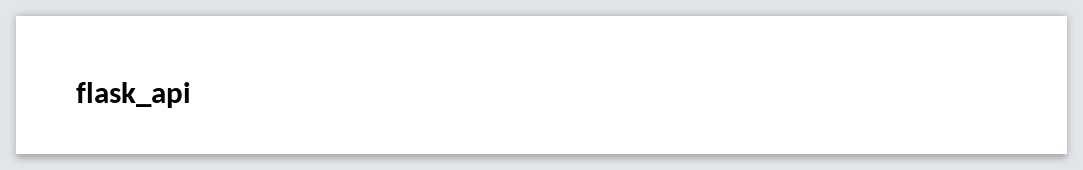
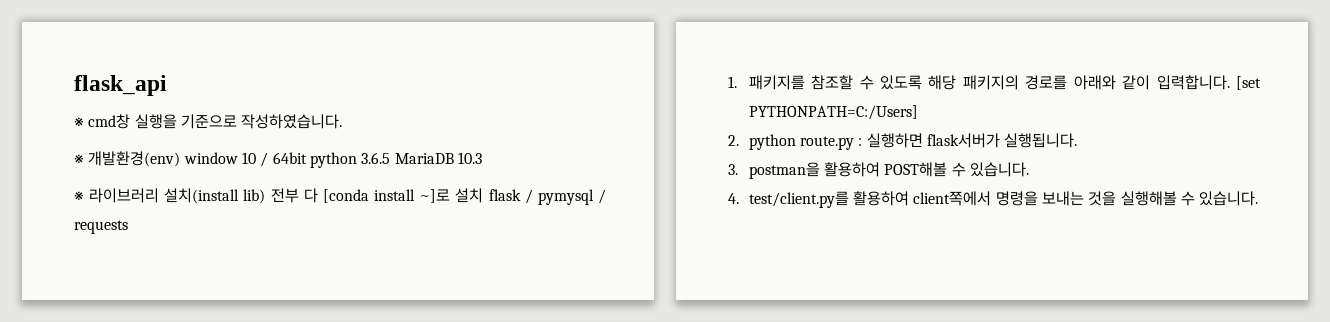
(191, 95) none -> [74,114,343,129] [74,151,482,168] [74,188,606,205] [74,220,128,234] [728,75,1261,90] [748,105,918,120] [728,133,1078,150] [728,162,1029,179] [728,191,1259,208] // ※ cmd창 실행을 기준으로 작성하였습니다. // ※ 개발환경(env) window 10 / 64bit python 3.6.5 MariaDB 10.3 // ※ 라이브러리 설치(install lib) 전부 다 [conda install ~]로 설치 flask / pymysql / requests // 1. 패키지를 참조할 수 있도록 해당 패키지의 경로를 아래와 같이 입력합니다. [set PYTHONPATH=C:/Users] // 2. python route.py : 실행하면 flask서버가 실행됩니다. // 3. postman을 활용하여 POST해볼 수 있습니다. // 4. test/client.py를 활용하여 client쪽에서 명령을 보내는 것을 실행해볼 수 있습니다.

